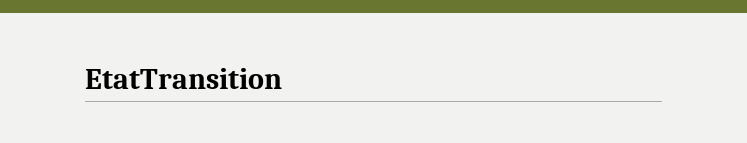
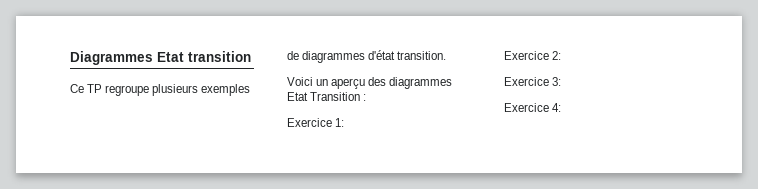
[85,68,282,89] EtatTransition -> [70,51,251,65] [70,84,251,96] [287,50,447,63] [287,77,453,89] [287,92,367,101] [287,118,345,127] [504,51,562,60] [504,77,562,86] [504,103,562,112] Diagrammes Etat transition // Ce TP regroupe plusieurs exemples de diagrammes d'état transition. // Voici un aperçu des diagrammes Etat Transition : // Exercice 1: // Exercice 2: // Exercice 3: // Exercice 4:

